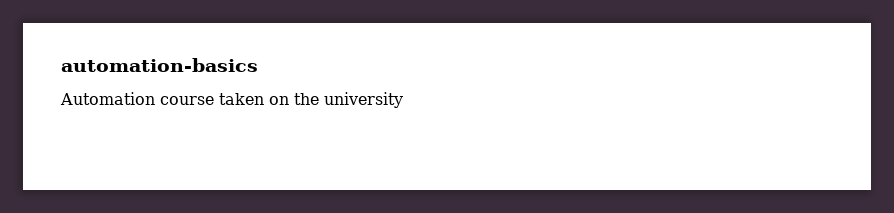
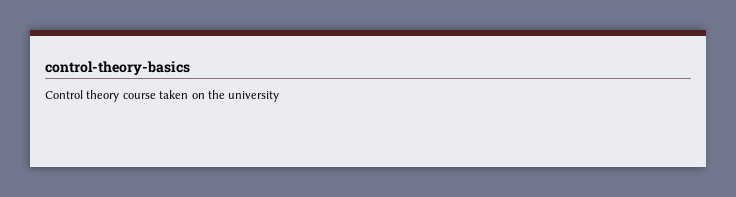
[61,58,258,72] [60,92,155,105] automation-basics // Automation -> [45,61,190,75] [45,90,120,102] control-theory-basics // Control theory

